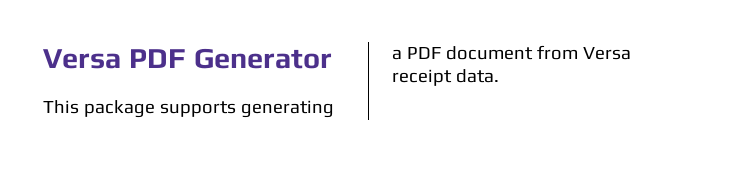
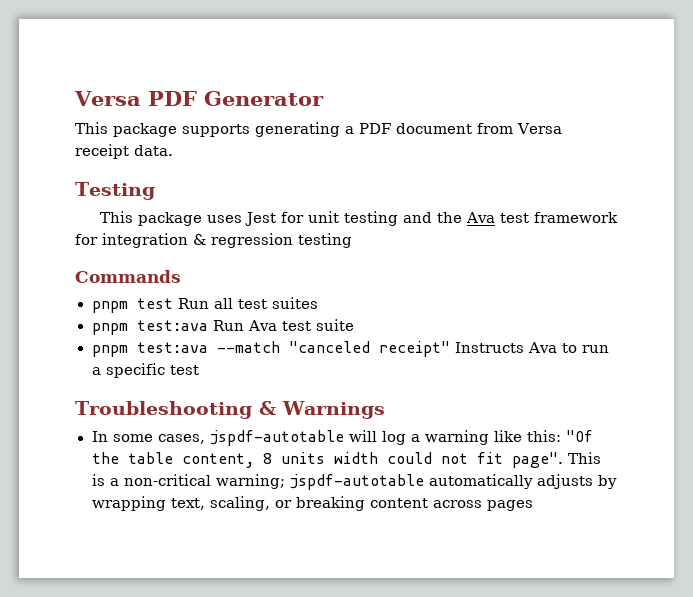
(499, 76) none -> [75,182,155,200] [100,211,619,226] [75,233,352,248] [75,270,181,283] [91,297,318,313] [91,319,354,335] [91,341,609,357] [91,363,199,378] [75,401,385,419] [91,430,593,446] [91,452,601,468] [91,474,617,490] [91,496,533,511] // Testing // This package uses Jest for unit testing and the Ava test framework for integration & regression testing // Commands // pnpm test Run all test suites // pnpm test:ava Run Ava test suite // pnpm test:ava --match "canceled receipt" Instructs Ava to run a specific test // Troubleshooting & Warnings // In some cases, jspdf-autotable will log a warning like this: "Of the table content, 8 units width could not fit page". This is a non-critical warning; jspdf-autotable automatically adjusts by wrapping text, scaling, or breaking content across pages

